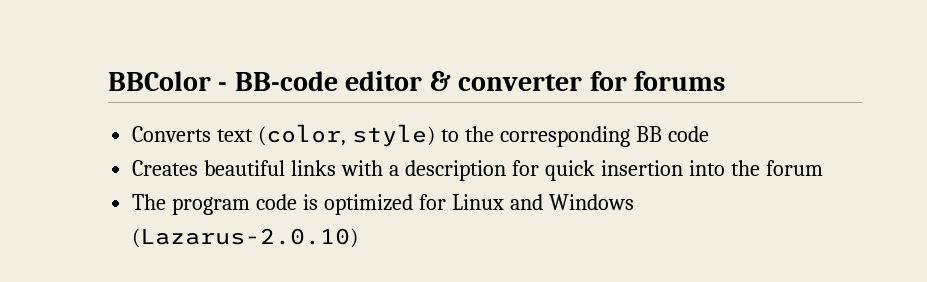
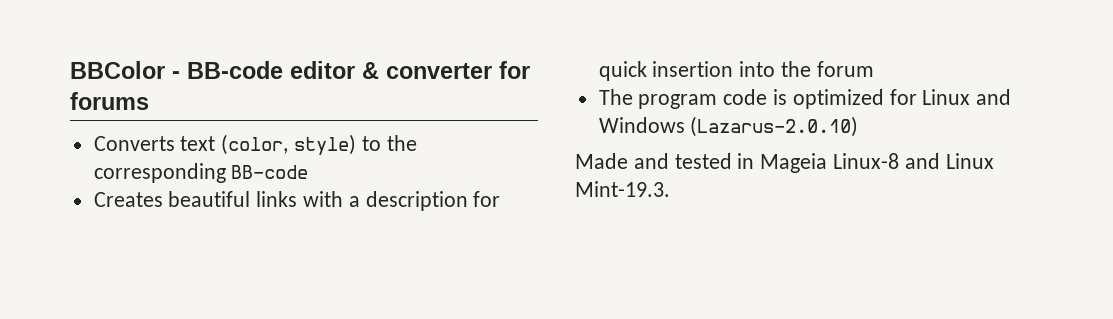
[635,126,709,142] BB code -> [231,165,309,179] BB-code
(359, 238) none -> [575,153,994,173] [575,181,670,197] // Made and tested in Mageia Linux-8 and Linux Mint-19.3.

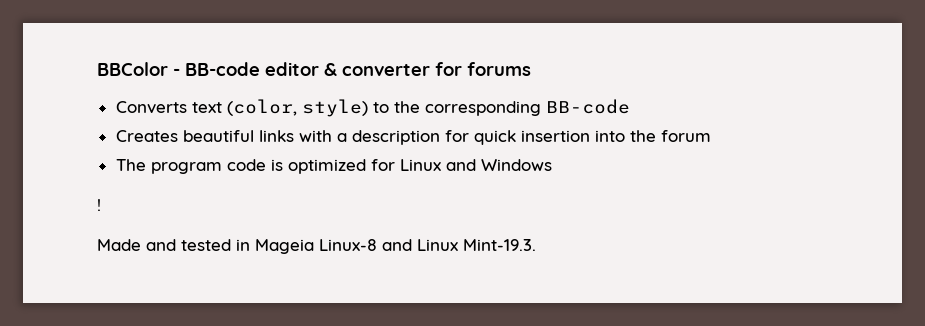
[690,116,859,137] (Lazarus-2.0.10) -> [97,199,101,211] // !

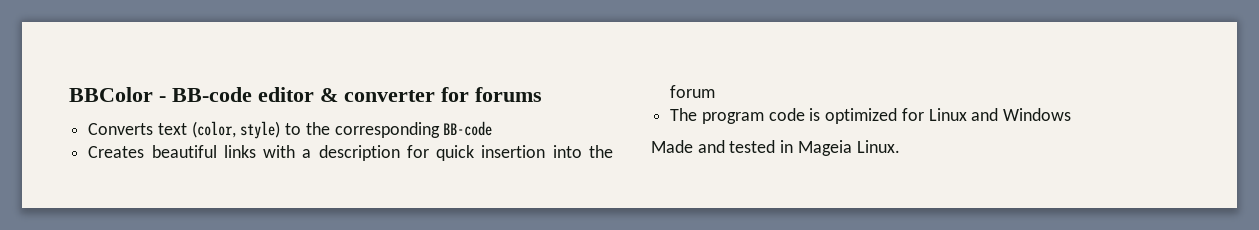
[97,199,101,211] // ! -> (1072, 114) none
[319,239,536,251] Linux-8 and Linux Mint-19.3. -> [856,140,900,153] Linux.

